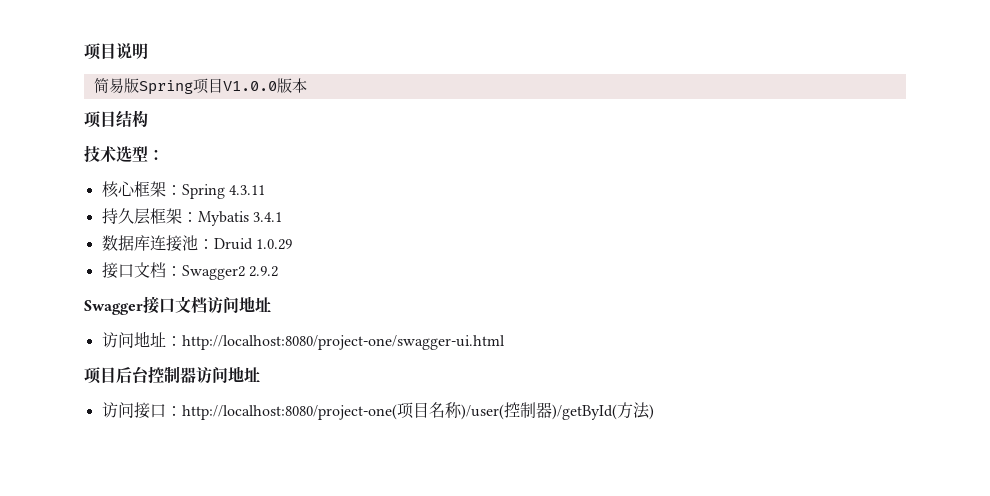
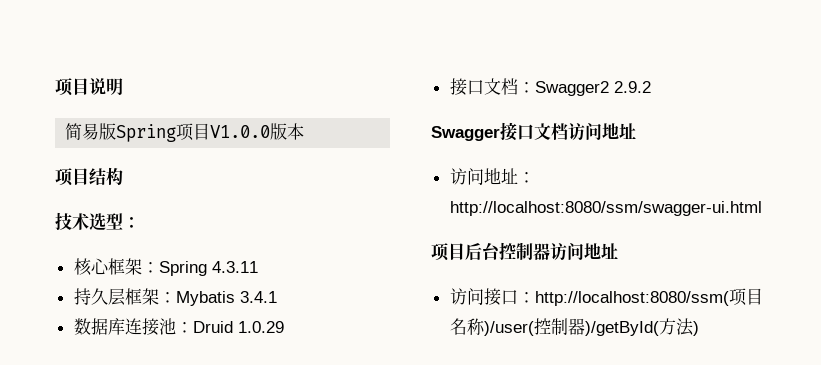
[181,335,505,350] http://localhost:8080/project-one/swagger-ui.html -> [449,201,762,216] http://localhost:8080/ssm/swagger-ui.html
[181,404,397,420] http://localhost:8080/project-one( -> [534,291,729,306] http://localhost:8080/ssm(

